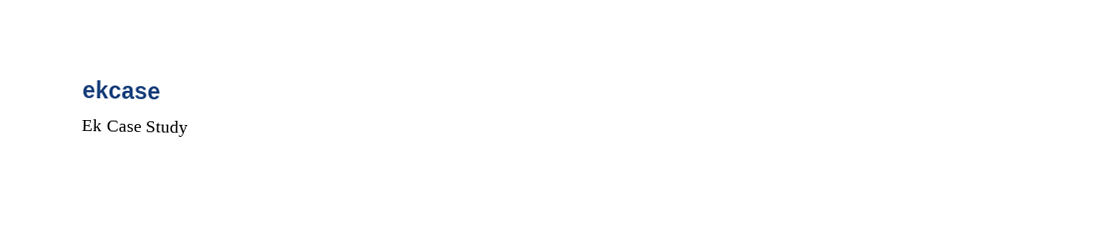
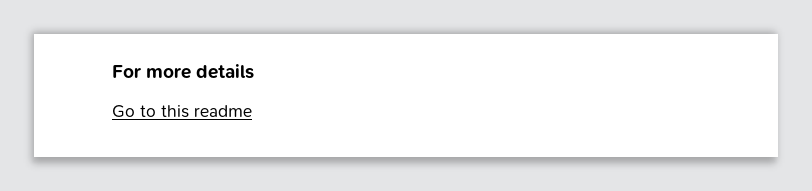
[82,79,161,100] [81,118,189,137] ekcase // Ek Case Study -> [112,64,255,79] [112,105,252,118] For more details // Go to this readme

